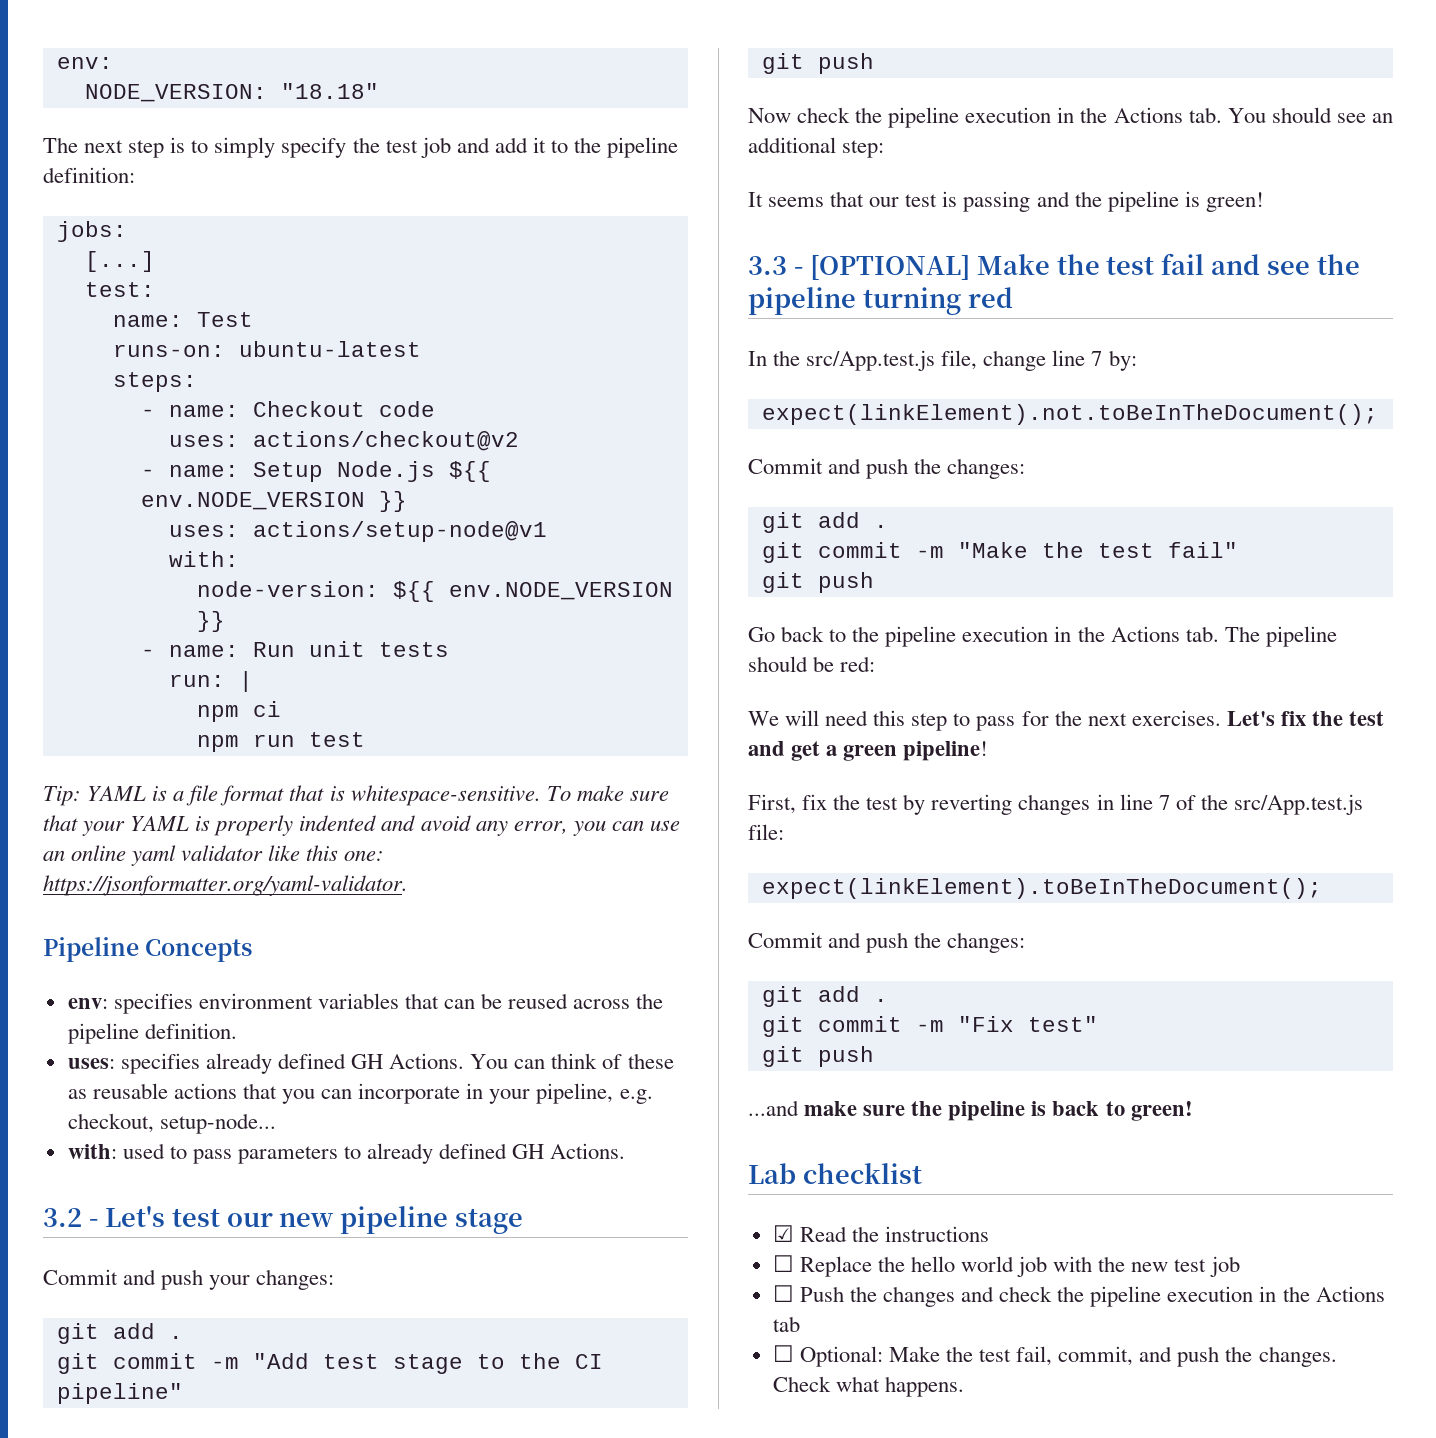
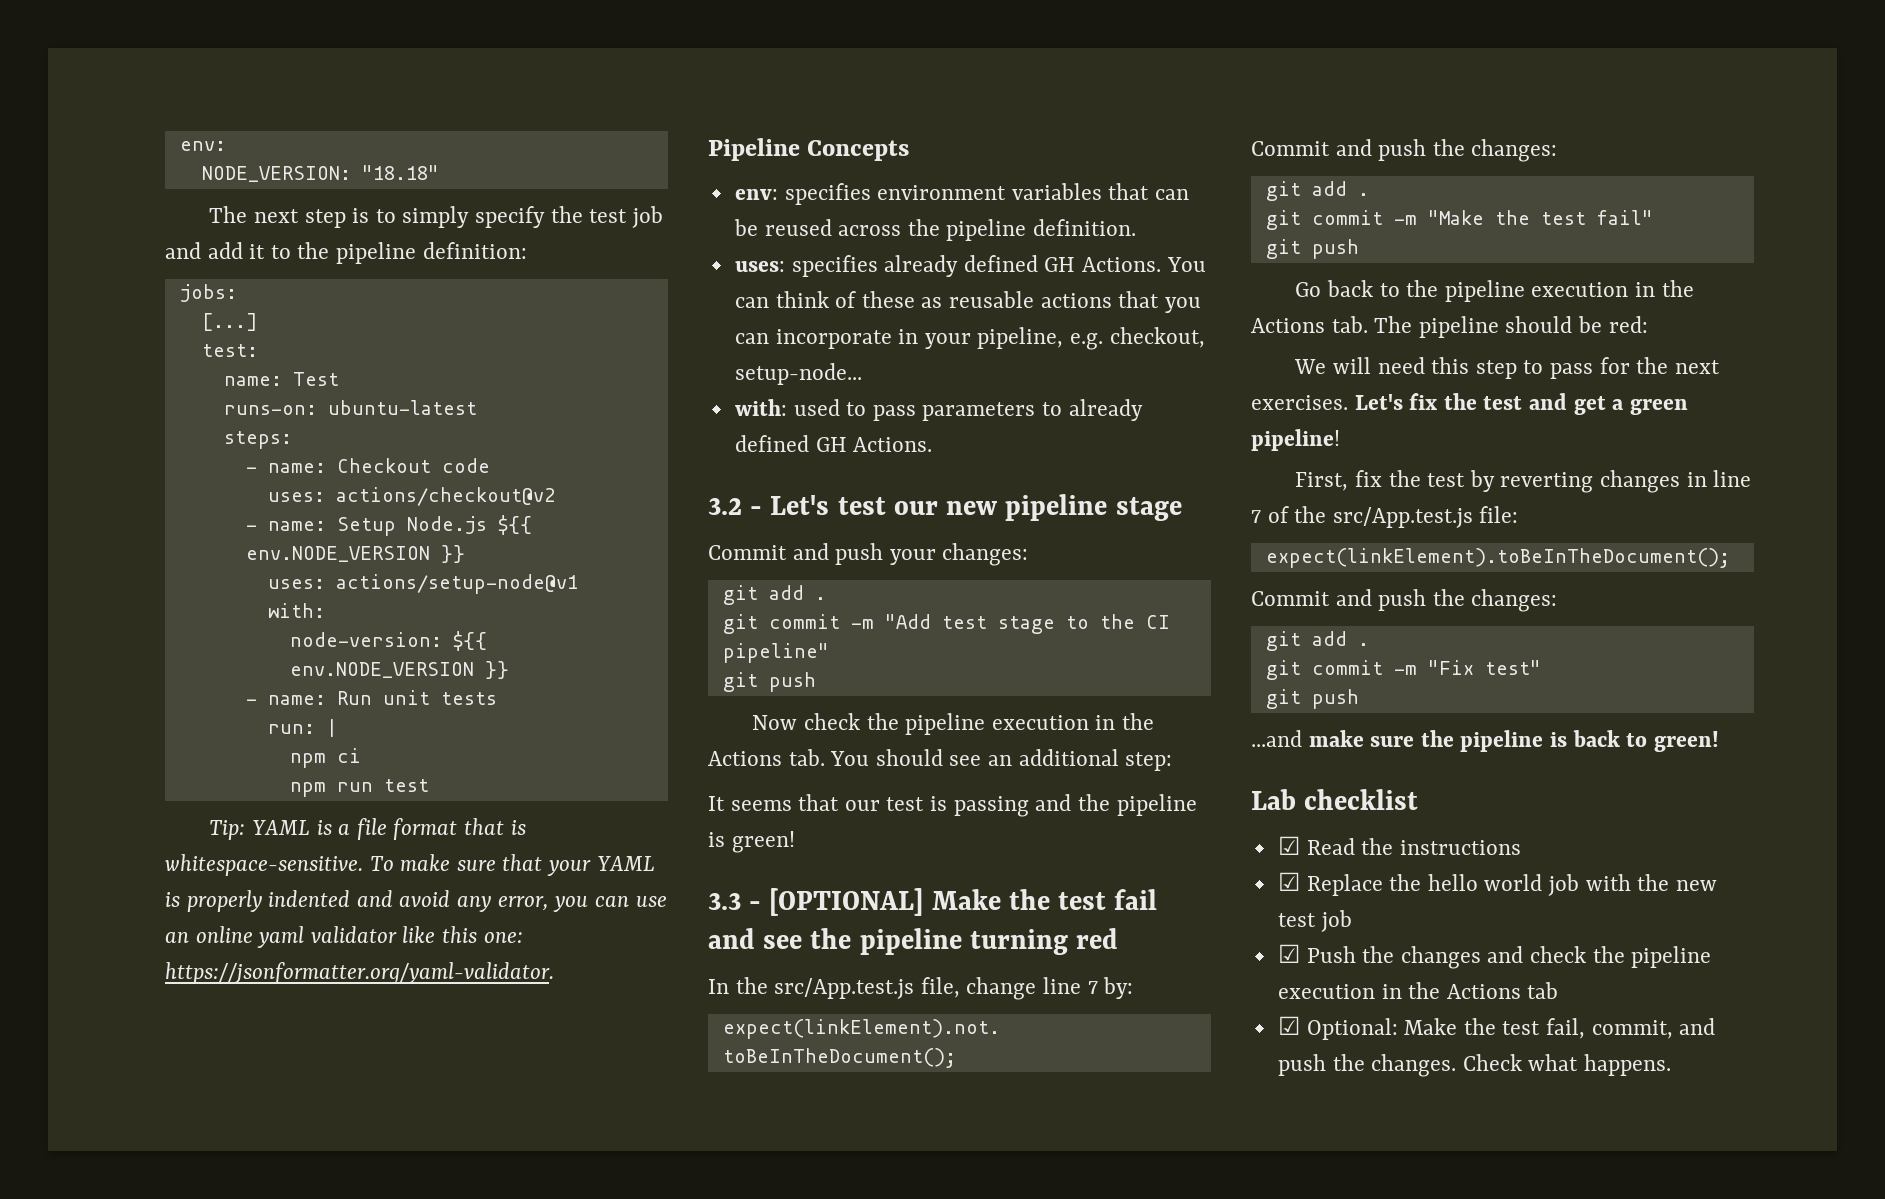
[772,1255,794,1272] ☐ -> [1277,872,1300,891] ☑
[772,1285,794,1302] ☐ -> [1277,944,1300,963] ☑
[772,1345,794,1362] ☐ -> [1277,1016,1300,1035] ☑

